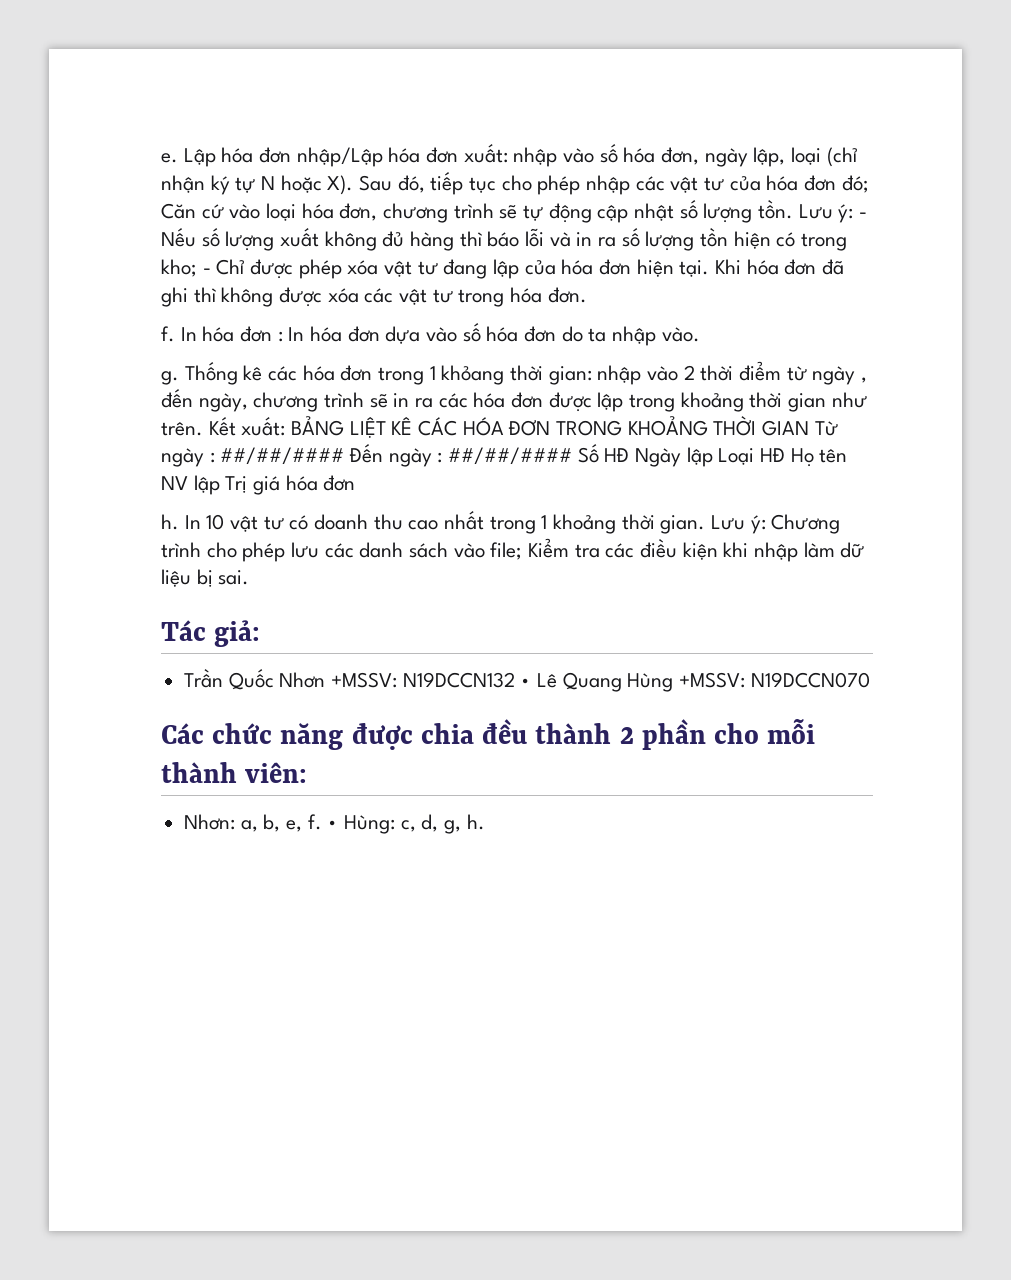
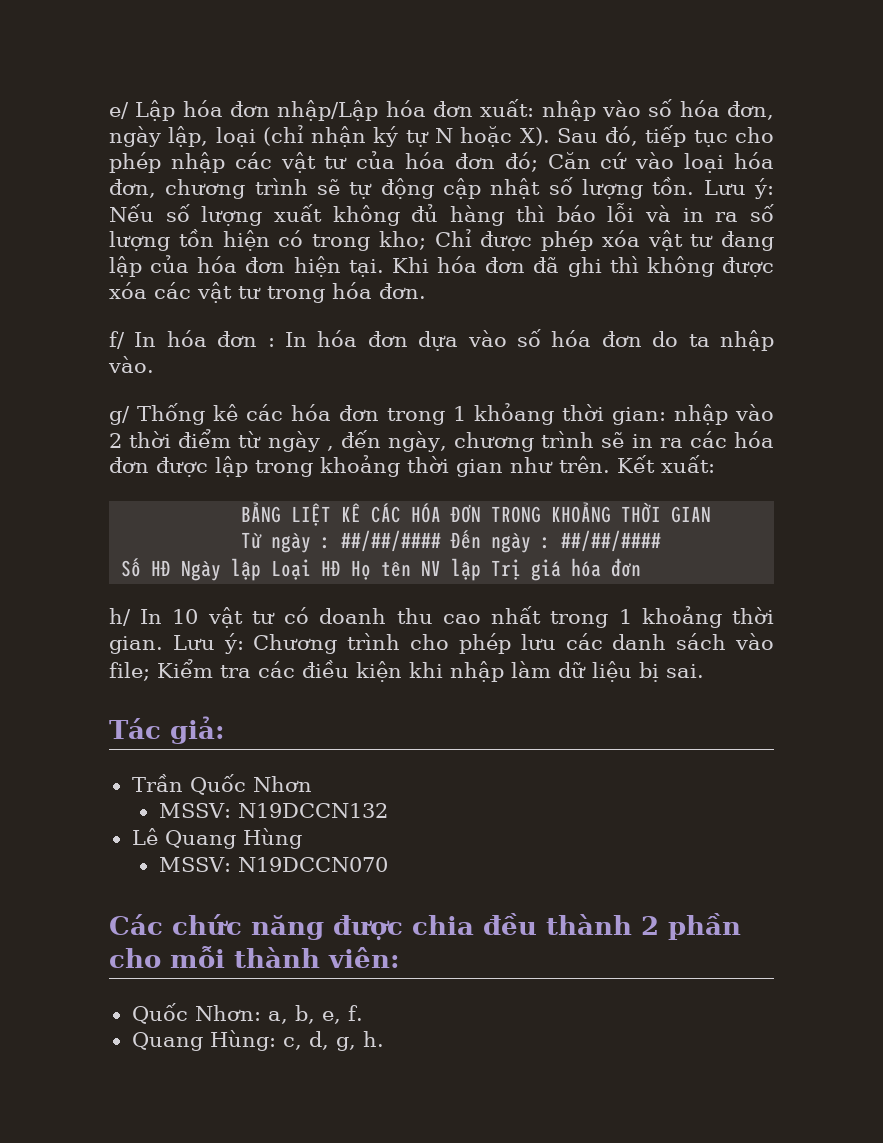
[161,153,178,163] e. -> [109,102,129,119] e/
[859,212,868,218] - -> (775, 188) none
[202,268,211,274] - -> (426, 240) none
[161,326,175,342] f. -> [109,331,125,349] f/
[161,371,179,385] g. -> [109,406,130,425] g/
(286, 426) none -> (715, 464) //
(810, 428) none -> (712, 514) //
(573, 456) none -> (662, 541) //
[161,514,179,530] h. -> [109,608,131,626] h/
[331,672,398,688] +MSSV: -> [158,803,231,818] // MSSV:
[520,678,532,687] • -> (388, 810) //
[679,672,746,688] +MSSV: -> [158,857,231,872] // MSSV:
(308, 772) none -> [131,1003,188,1024] Quốc
[327,820,339,829] • -> [131,1032,203,1051] // Quang

